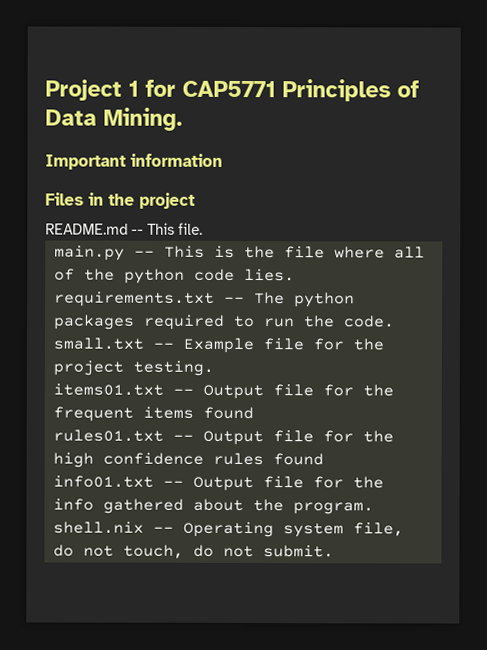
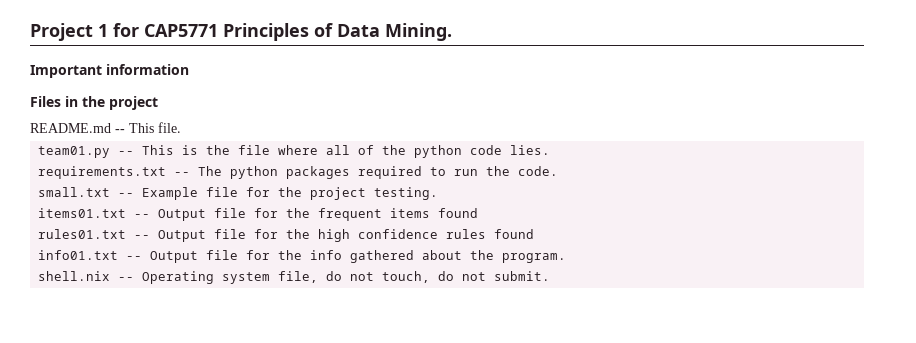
[53,245,125,261] main.py -> [38,146,111,158] team01.py

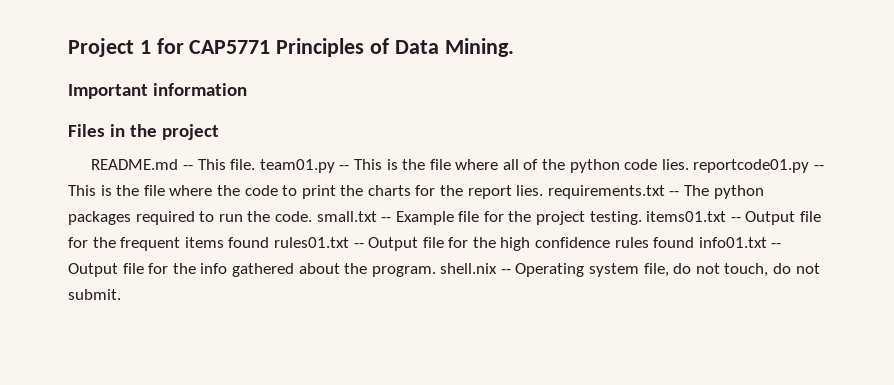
(181, 127) // -> (256, 164) none
(551, 150) // -> [693,159,825,173] [68,185,544,199] reportcode01.py -- This is the file where the code to print the charts for the report lies.
(559, 171) // -> (312, 216) none
(439, 193) // -> (642, 218) none
(479, 213) // -> (270, 242) none
(535, 234) // -> (695, 242) none
(567, 258) // -> (436, 271) none

